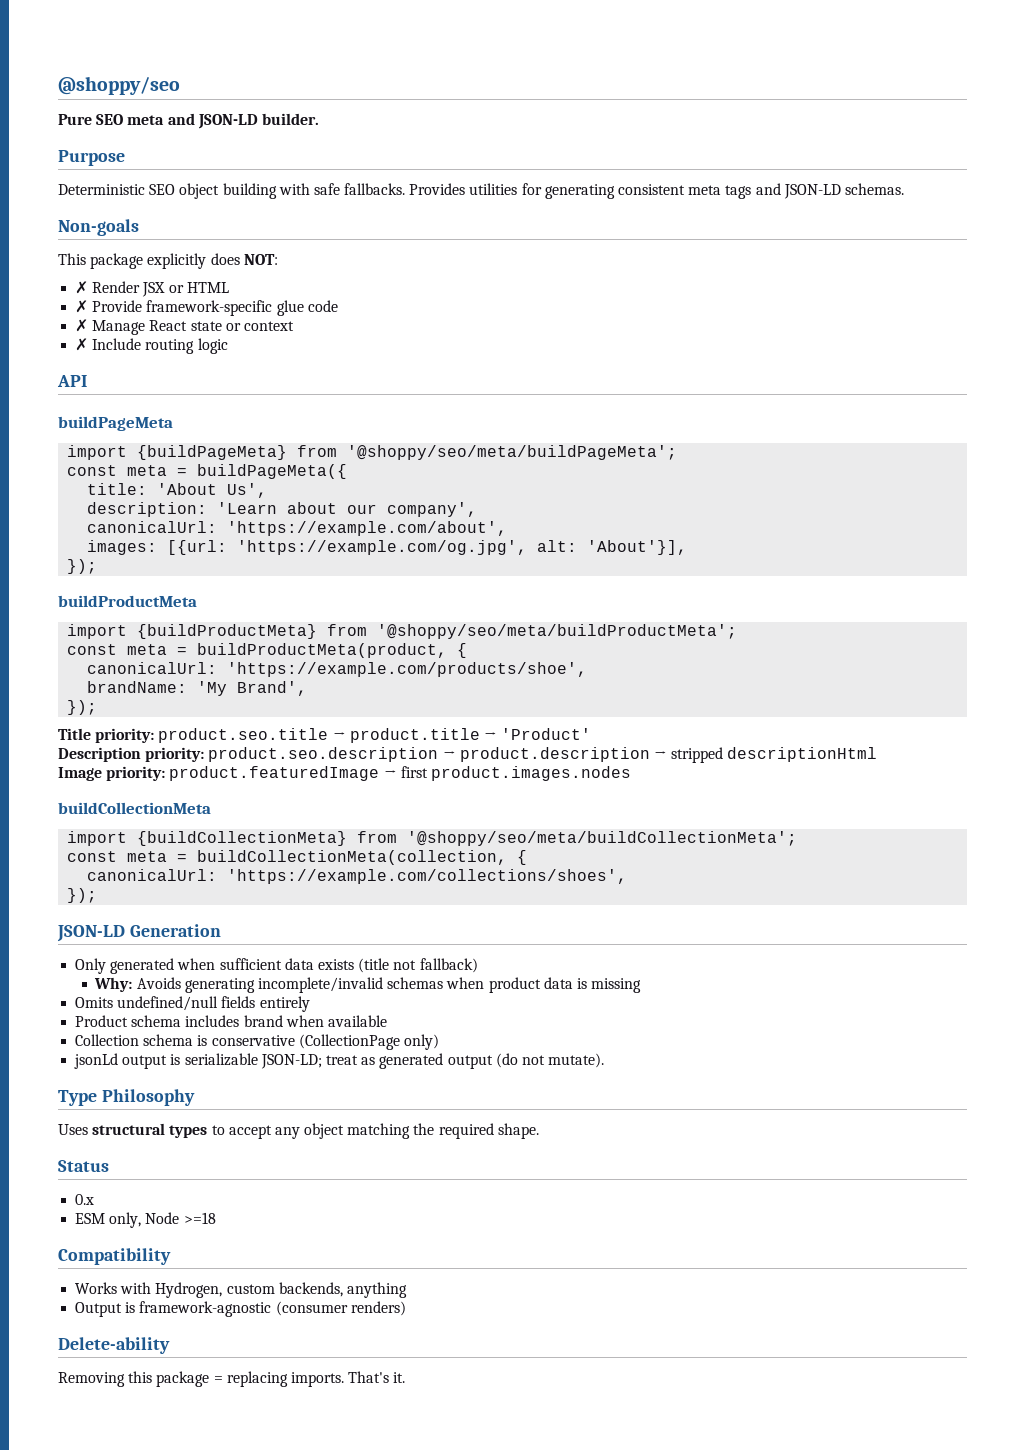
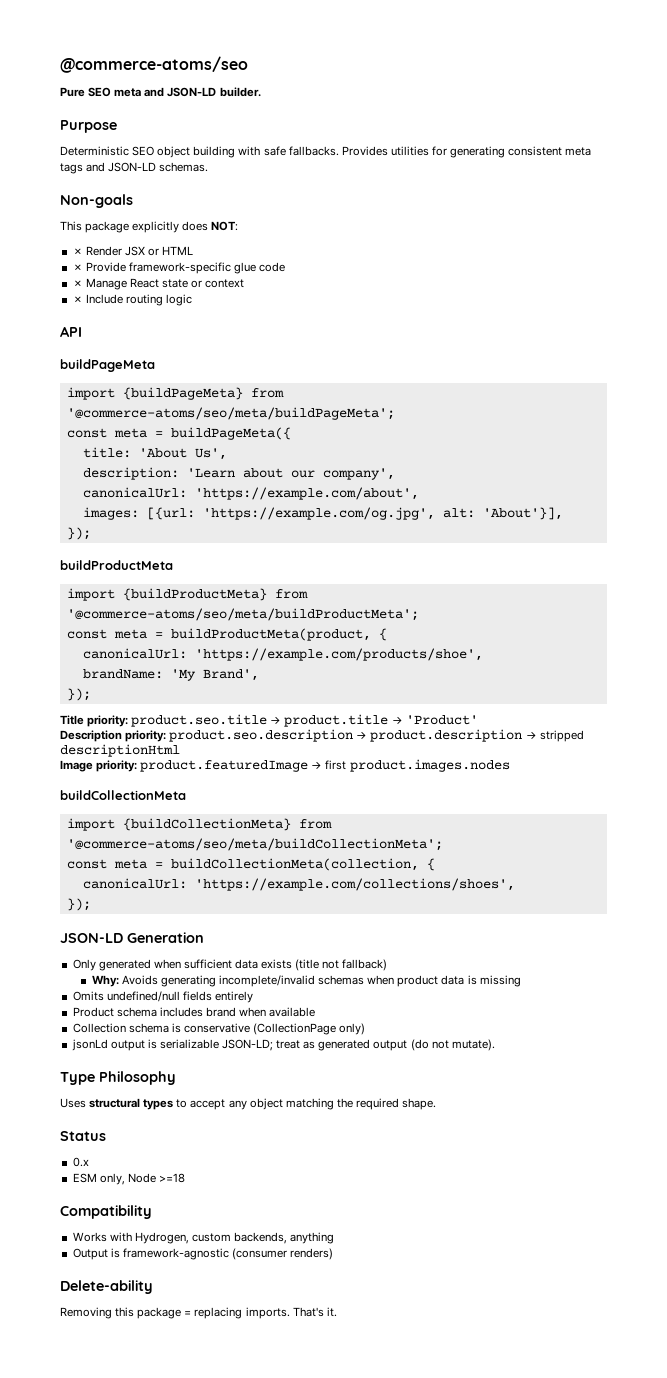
[58,76,180,95] @shoppy/seo -> [60,56,248,73] @commerce-atoms/seo
[347,445,678,460] '@shoppy/seo/meta/buildPageMeta'; -> [66,407,395,420] '@commerce-atoms/seo/meta/buildPageMeta';
[377,624,738,639] '@shoppy/seo/meta/buildProductMeta'; -> [66,608,419,621] '@commerce-atoms/seo/meta/buildProductMeta';
[407,831,798,846] '@shoppy/seo/meta/buildCollectionMeta'; -> [66,838,443,851] '@commerce-atoms/seo/meta/buildCollectionMeta';

